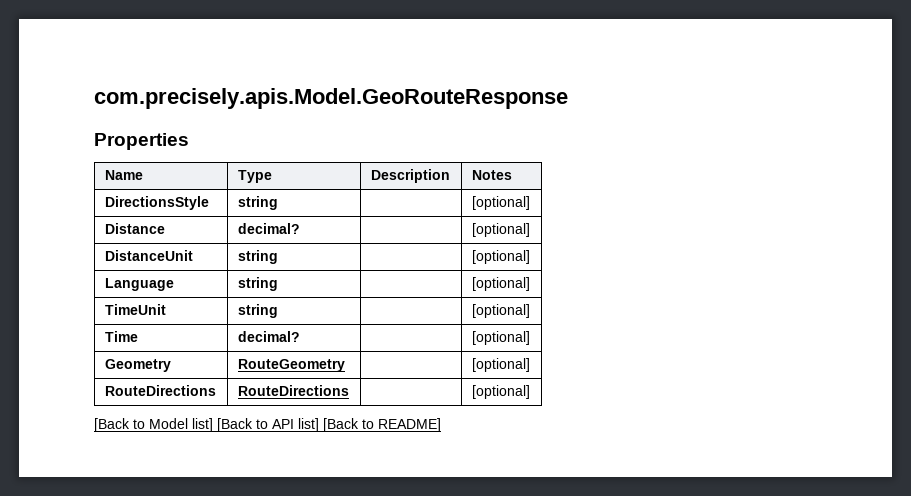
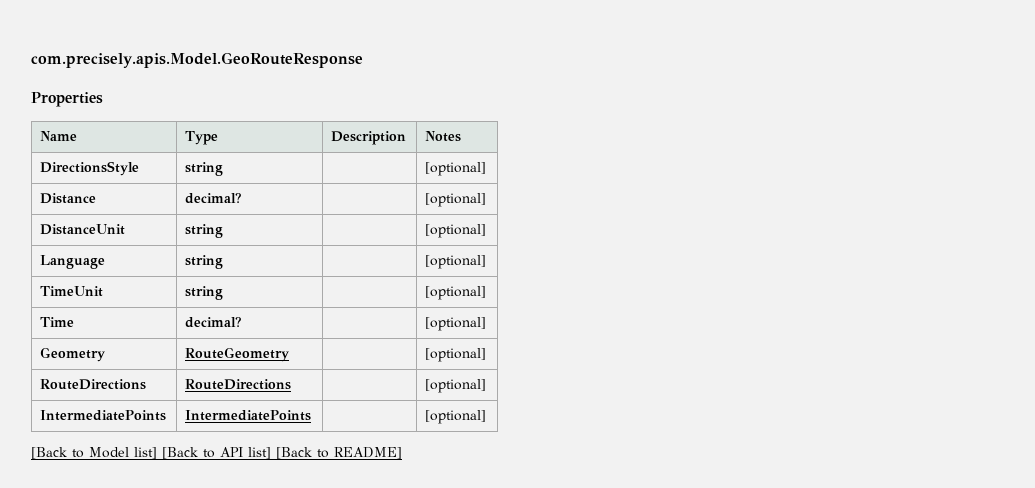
(530, 392) none -> [40,410,167,421] [185,410,312,421] [425,410,487,424] // IntermediatePoints | IntermediatePoints | | [optional]

